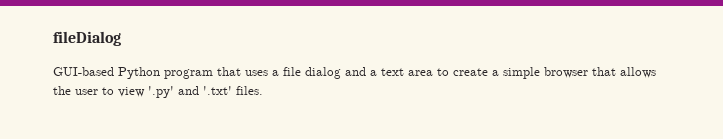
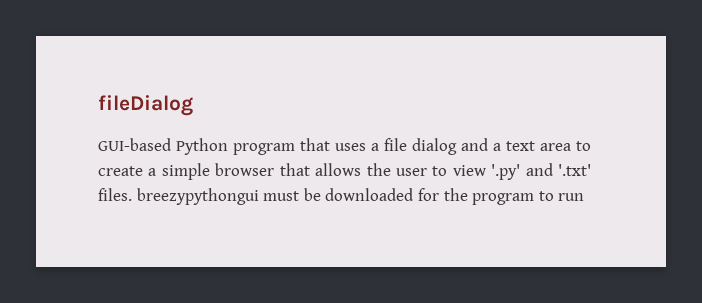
(263, 90) none -> [136,188,585,205] breezypythongui must be downloaded for the program to run

